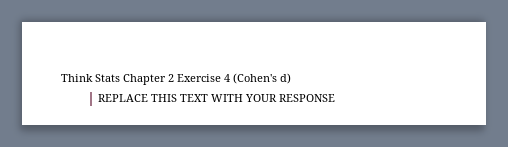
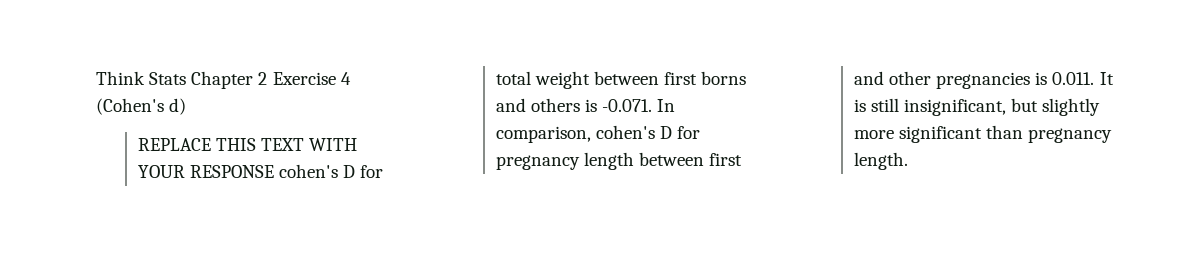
(336, 98) none -> [279,164,384,178] [495,71,747,89] [495,98,676,112] [495,125,701,143] [495,152,743,170] [853,71,1114,89] [853,98,1101,116] [853,125,1113,143] [853,152,908,170] cohen's D for total weight between first borns and others is -0.071. In comparison, cohen's D for pregnancy length between first and other pregnancies is 0.011. It is still insignificant, but slightly more significant than pregnancy length.

